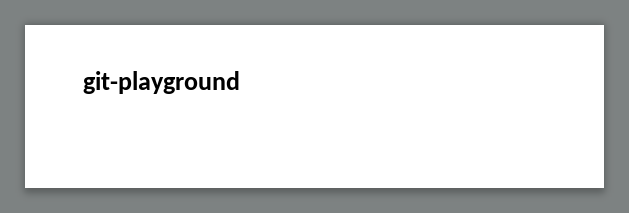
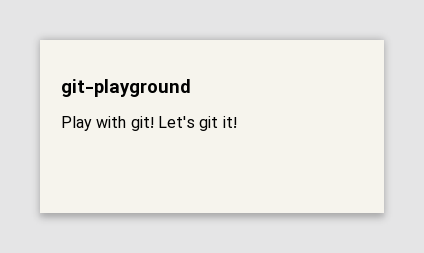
(240, 82) none -> [61,116,237,131] // Play with git! Let's git it!

